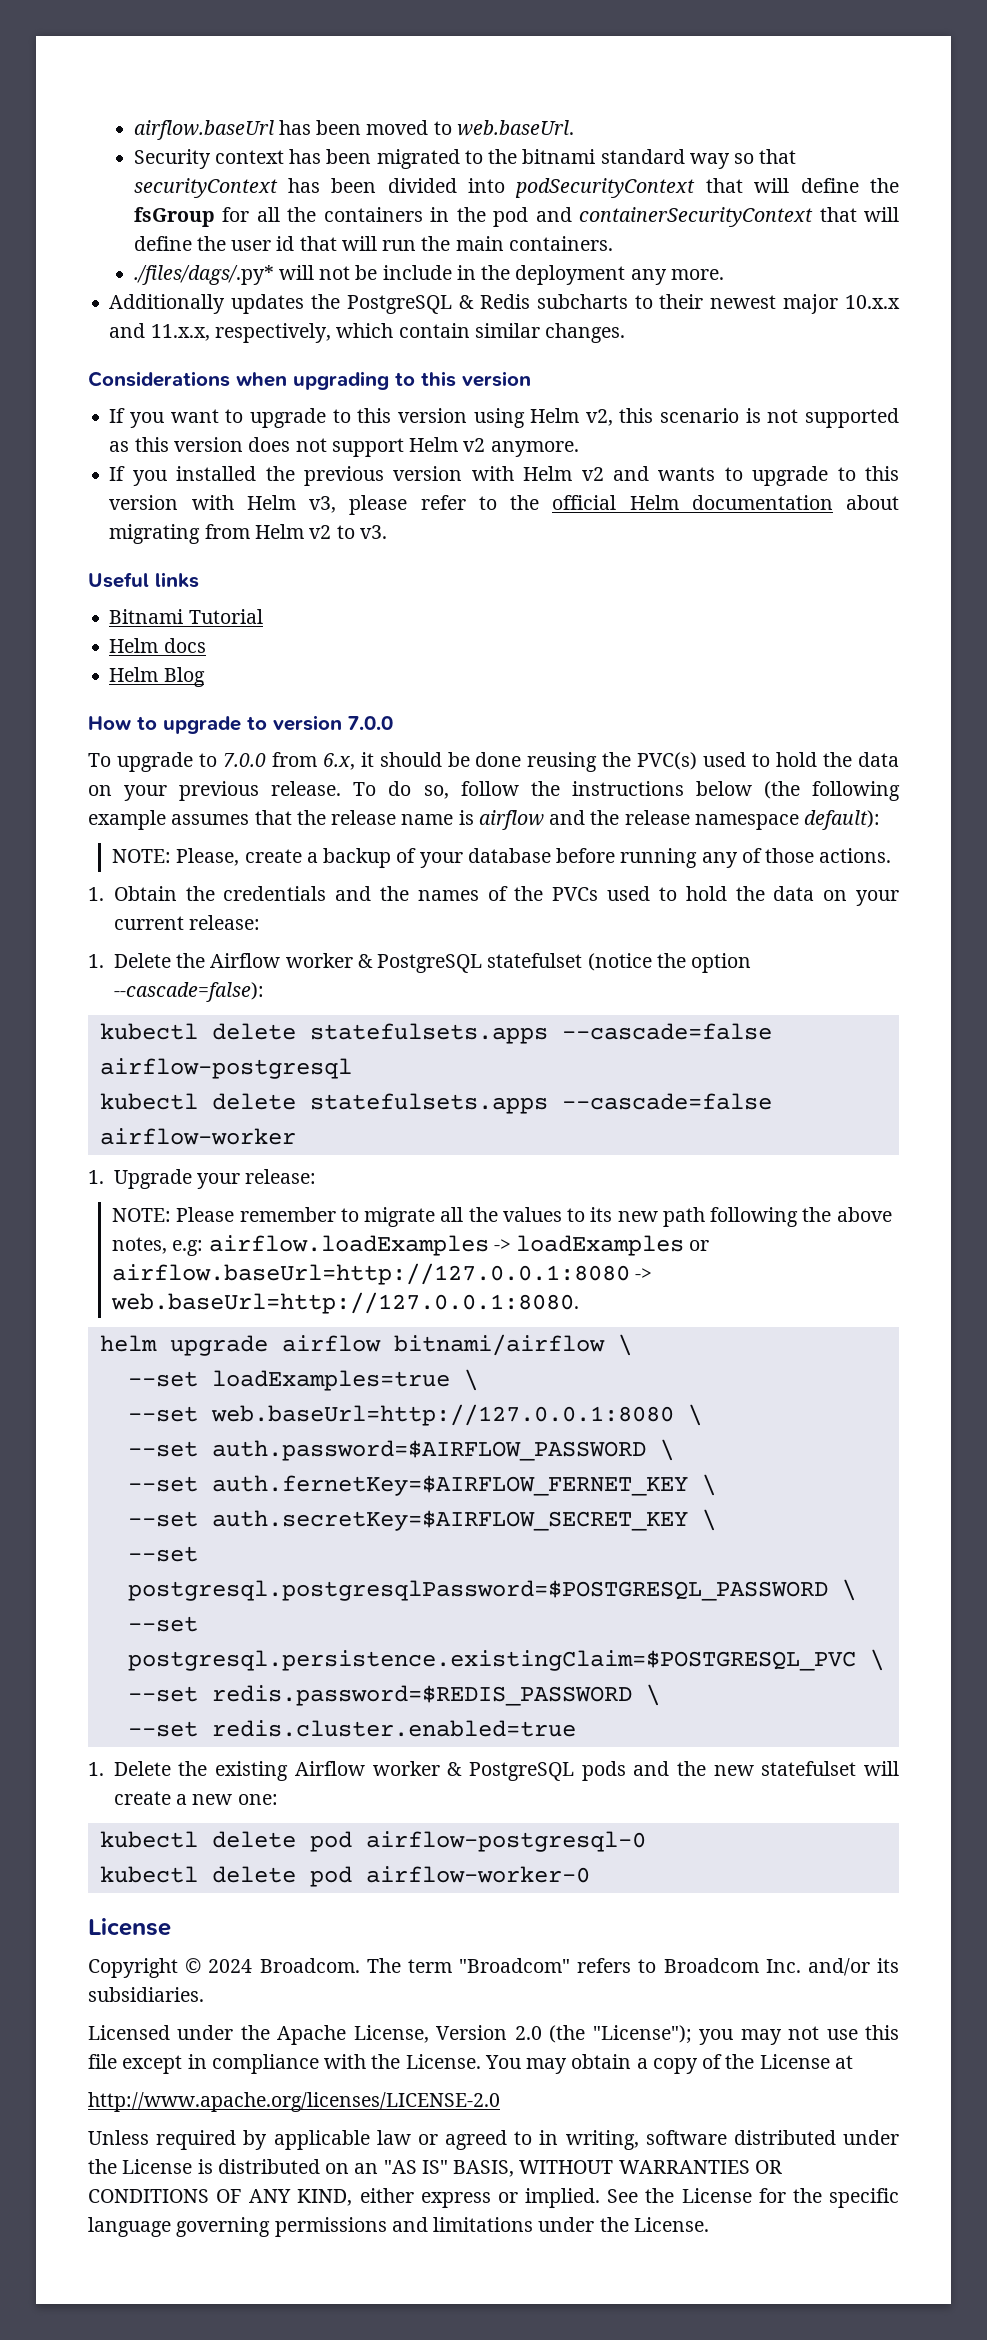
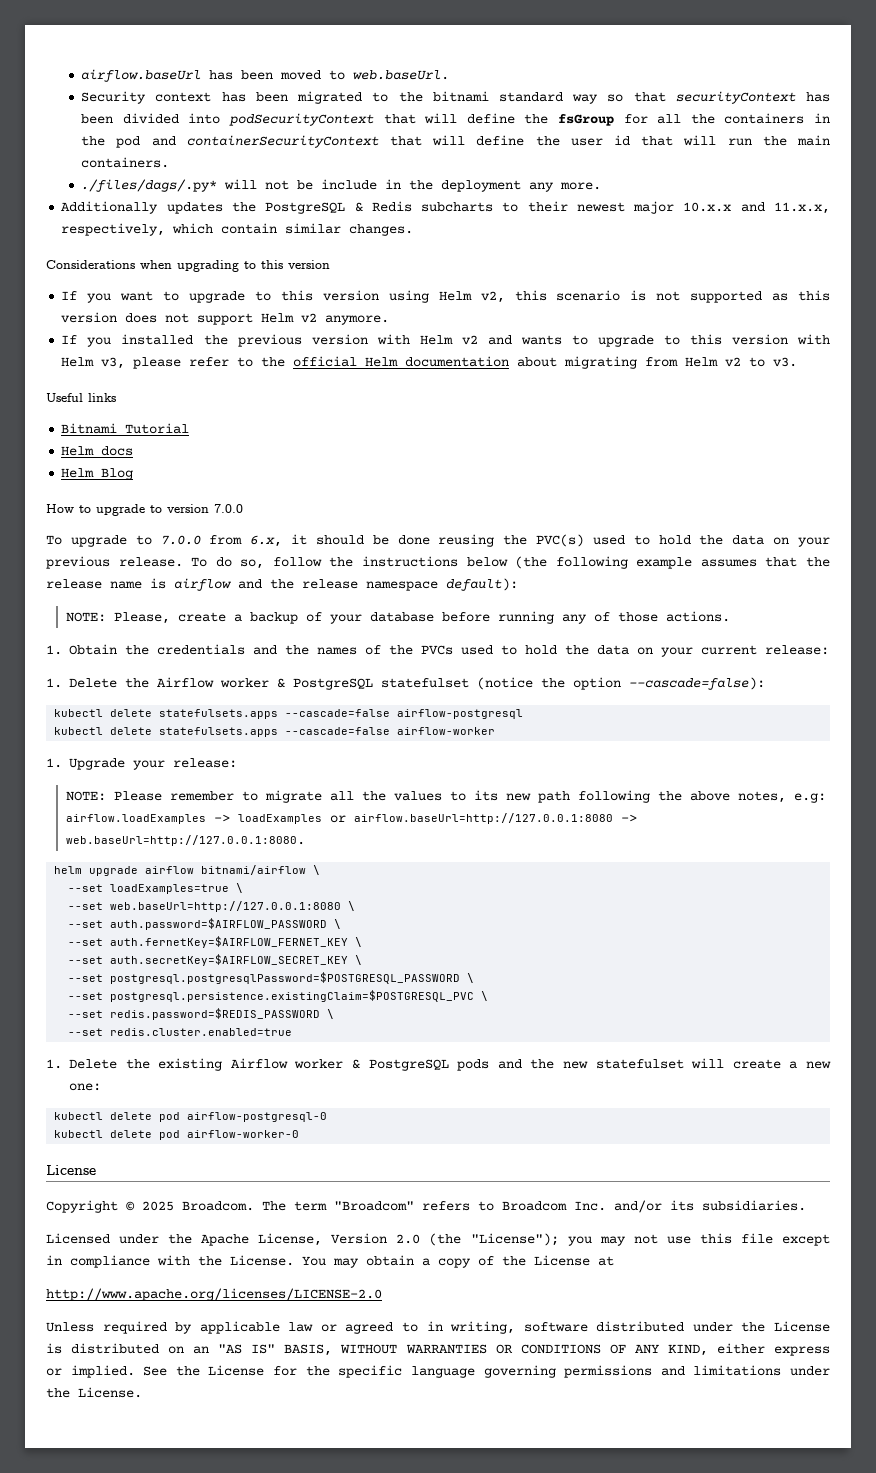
[208,1959,253,1973] 2024 -> [142,1201,174,1211] 2025

